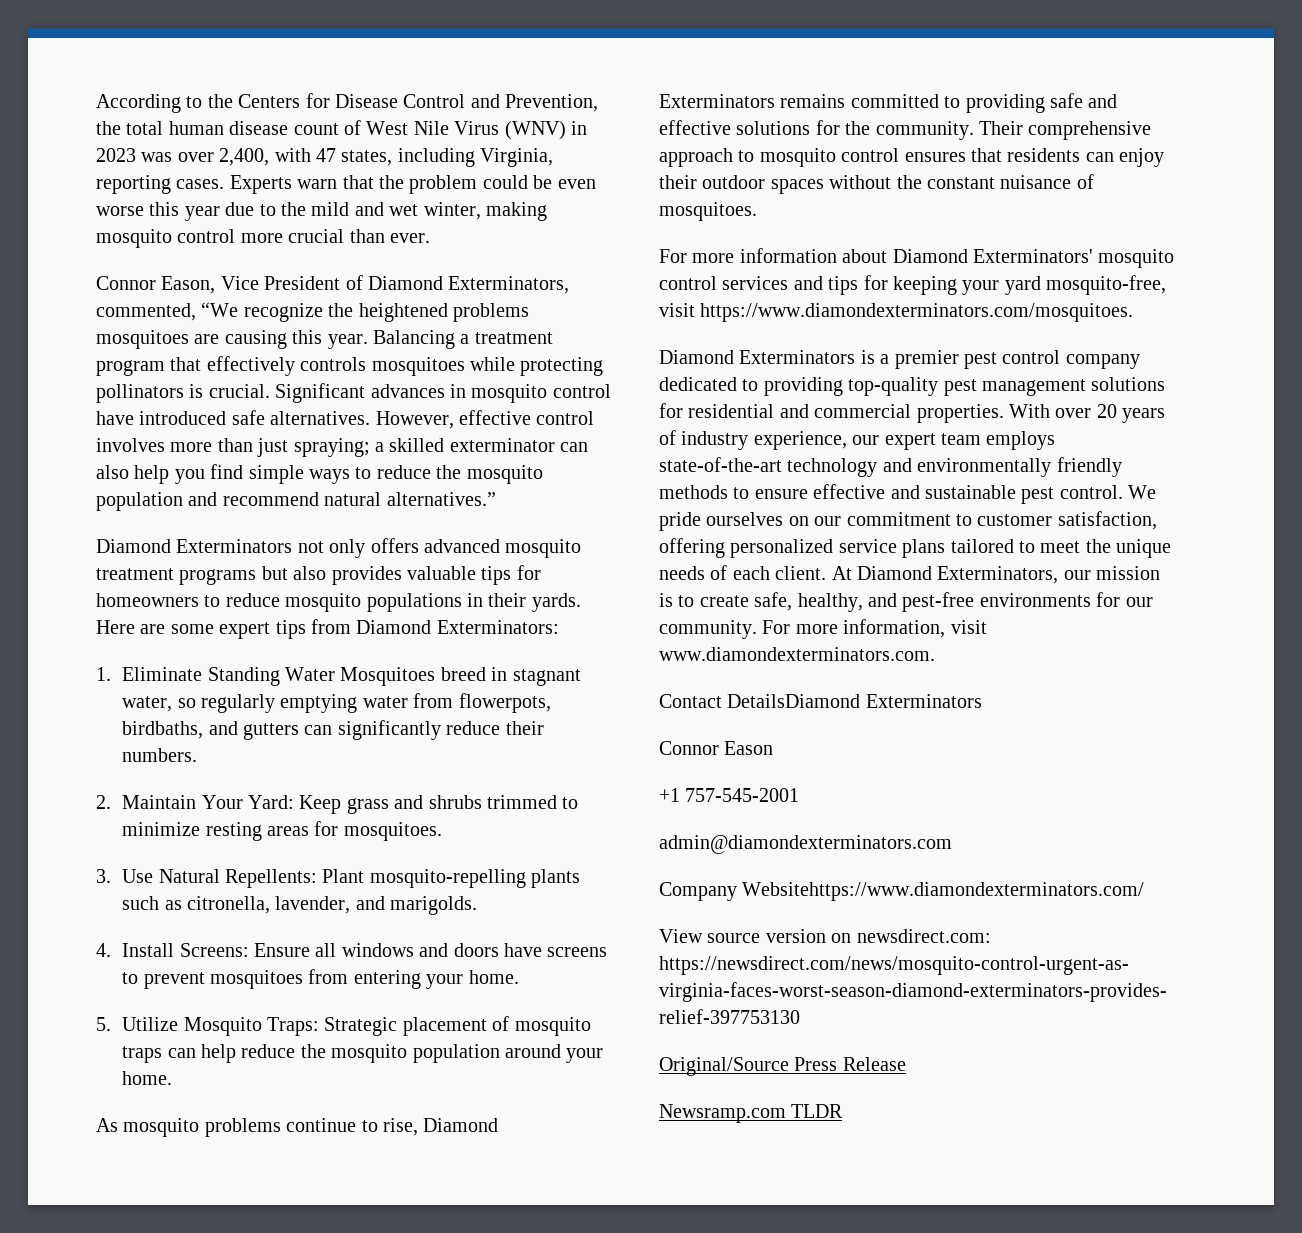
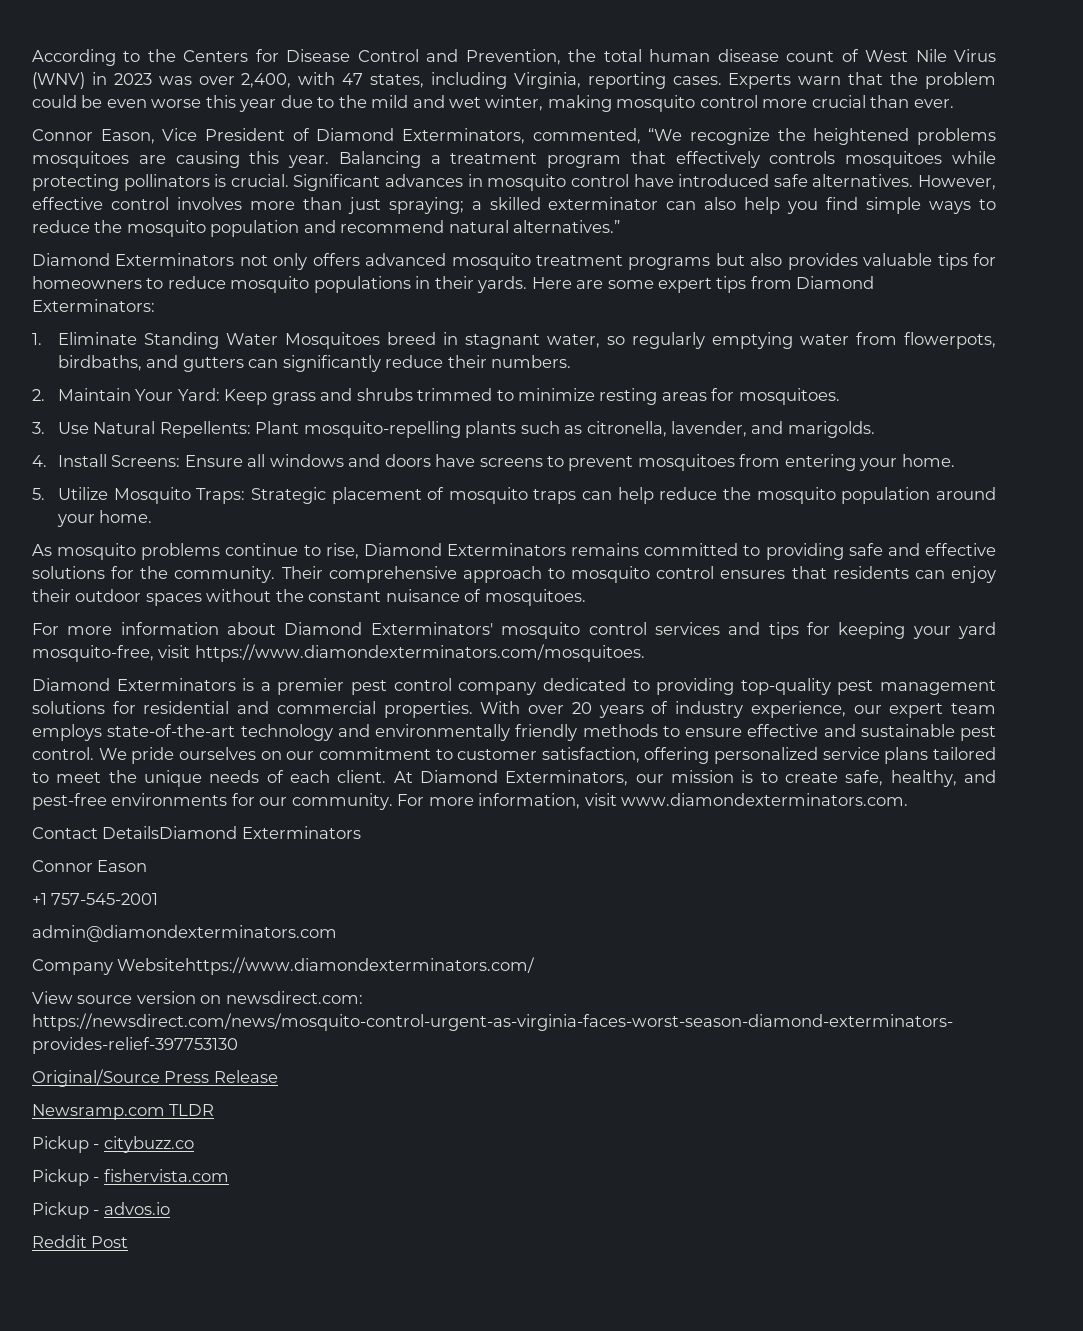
(844, 1111) none -> [32,1136,194,1153] [32,1169,229,1186] [32,1202,170,1219] [32,1235,129,1248] // Pickup - citybuzz.co // Pickup - fishervista.com // Pickup - advos.io // Reddit Post

